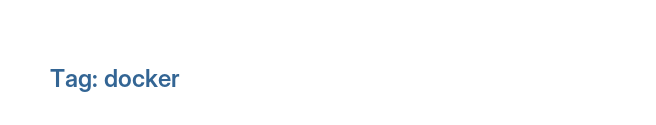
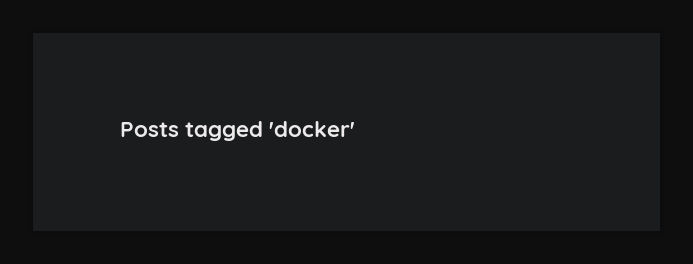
[50,69,181,92] Tag: docker -> [120,121,356,141] Posts tagged 'docker'

